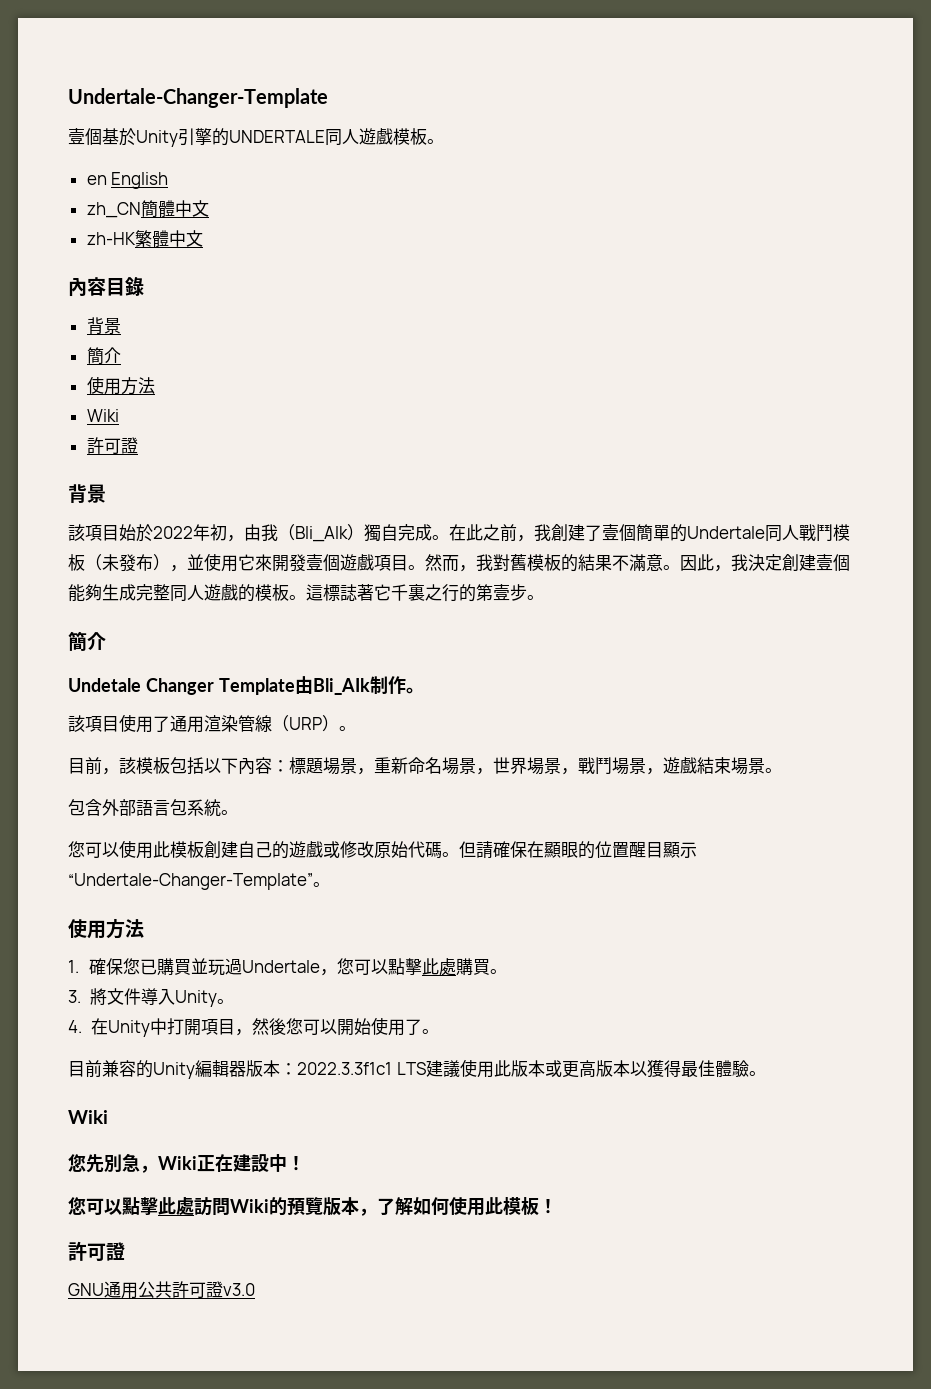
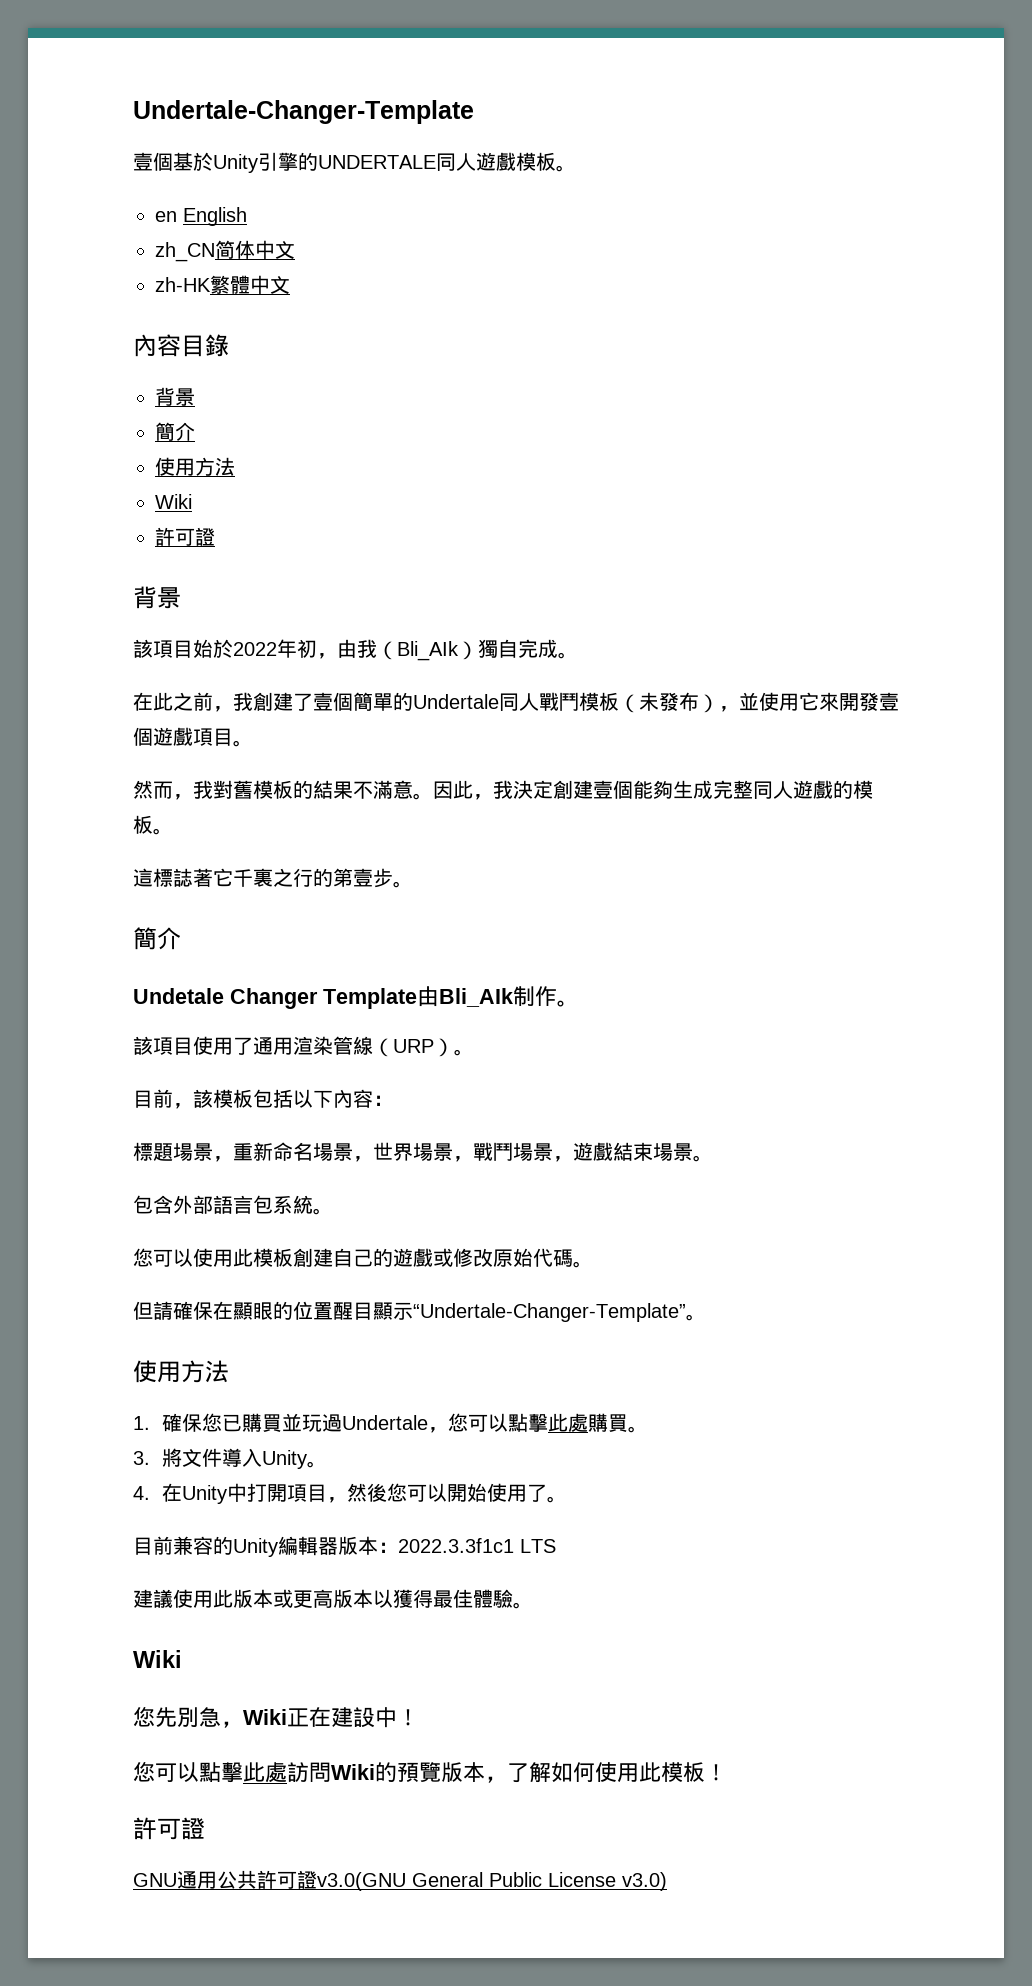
[140,200,175,218] 簡體 -> [215,240,255,259] 简体
(449, 537) none -> (578, 655) //
(425, 567) none -> (253, 743) //
(306, 597) none -> (173, 831) //
(289, 766) none -> (393, 1100) //
(459, 854) none -> (593, 1264) //
(426, 1068) none -> (556, 1546) //
[223,1283,255,1296] v3.0 -> [317,1872,667,1891] v3.0(GNU General Public License v3.0)

